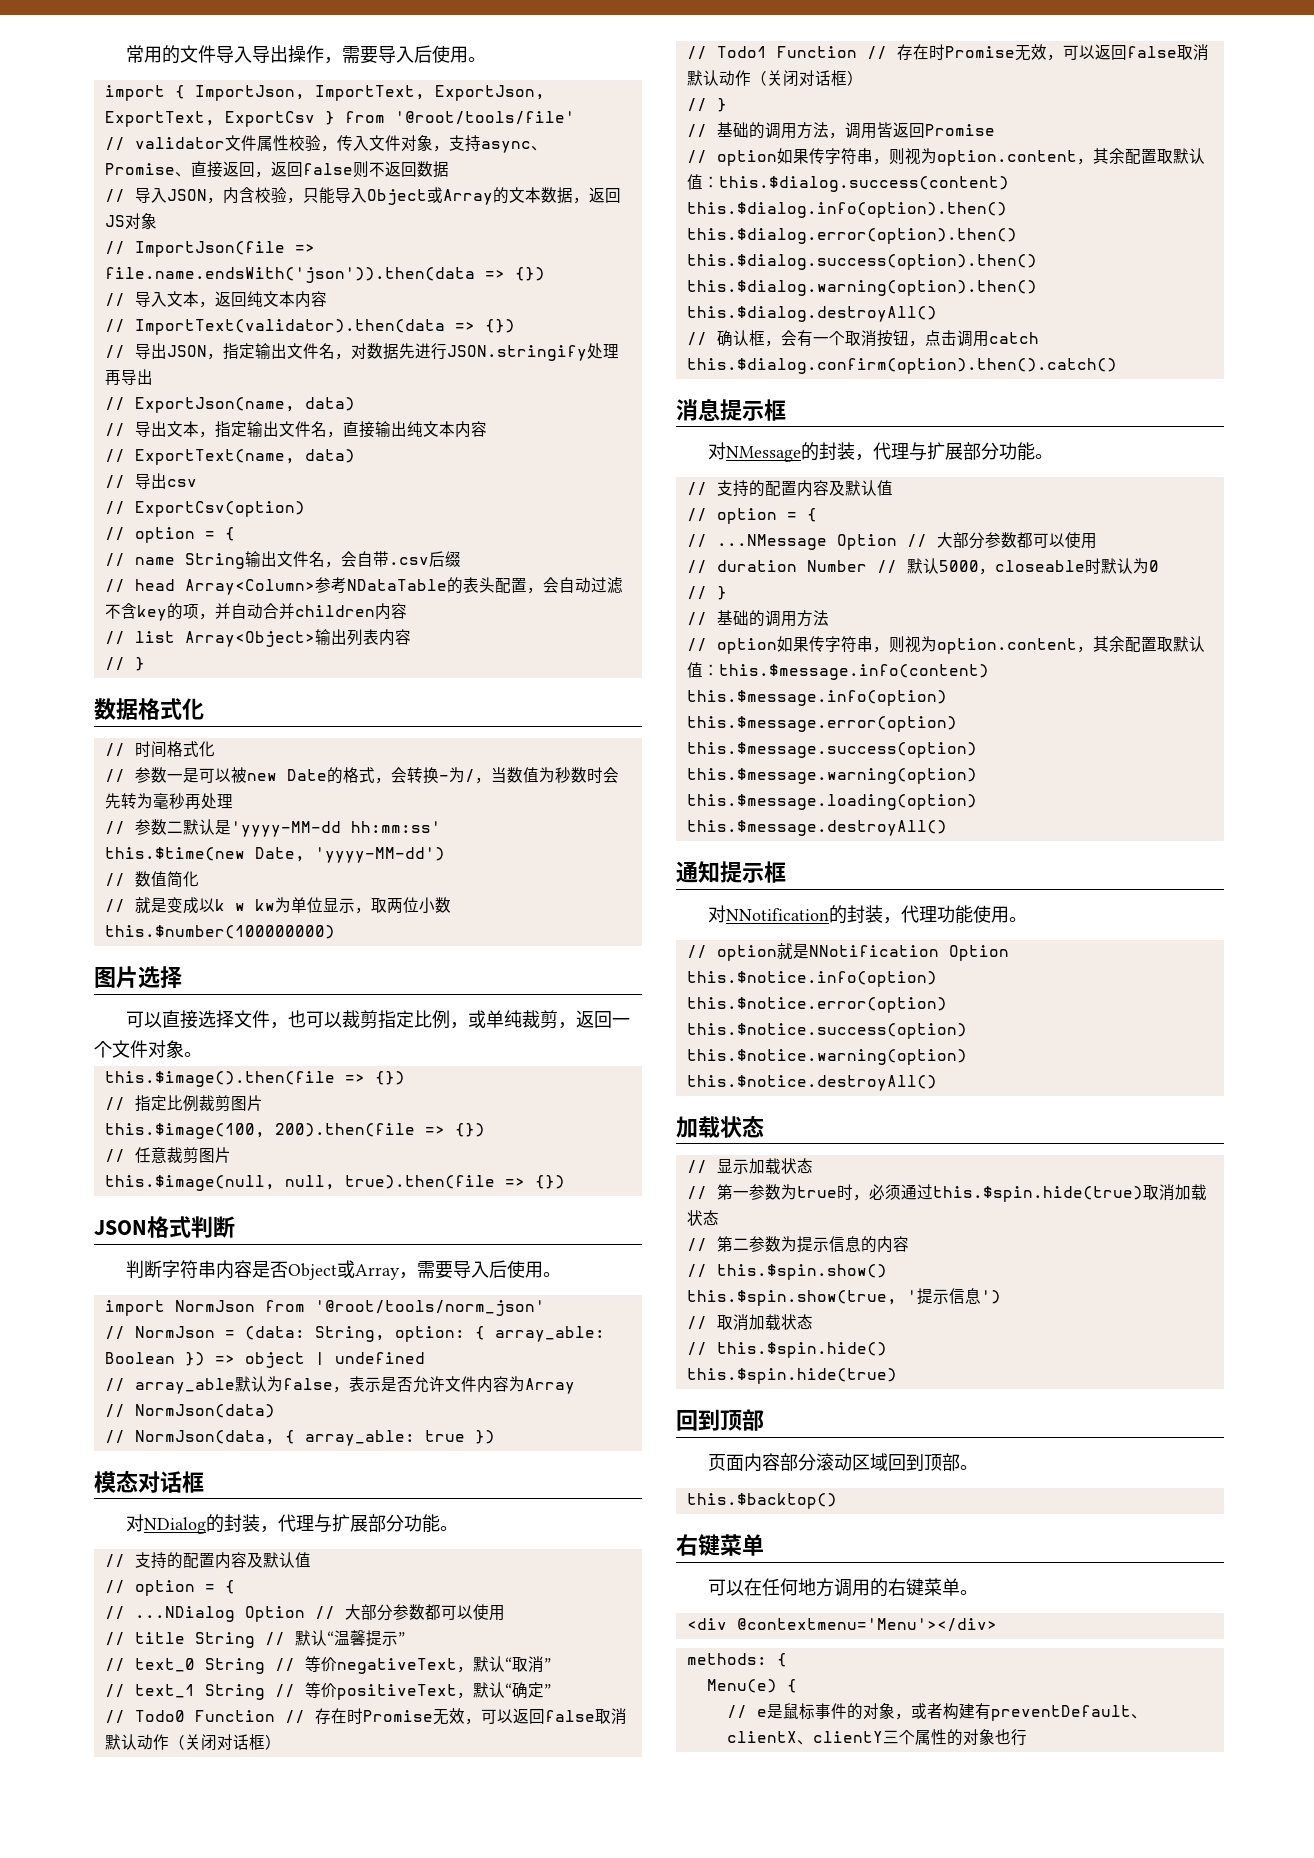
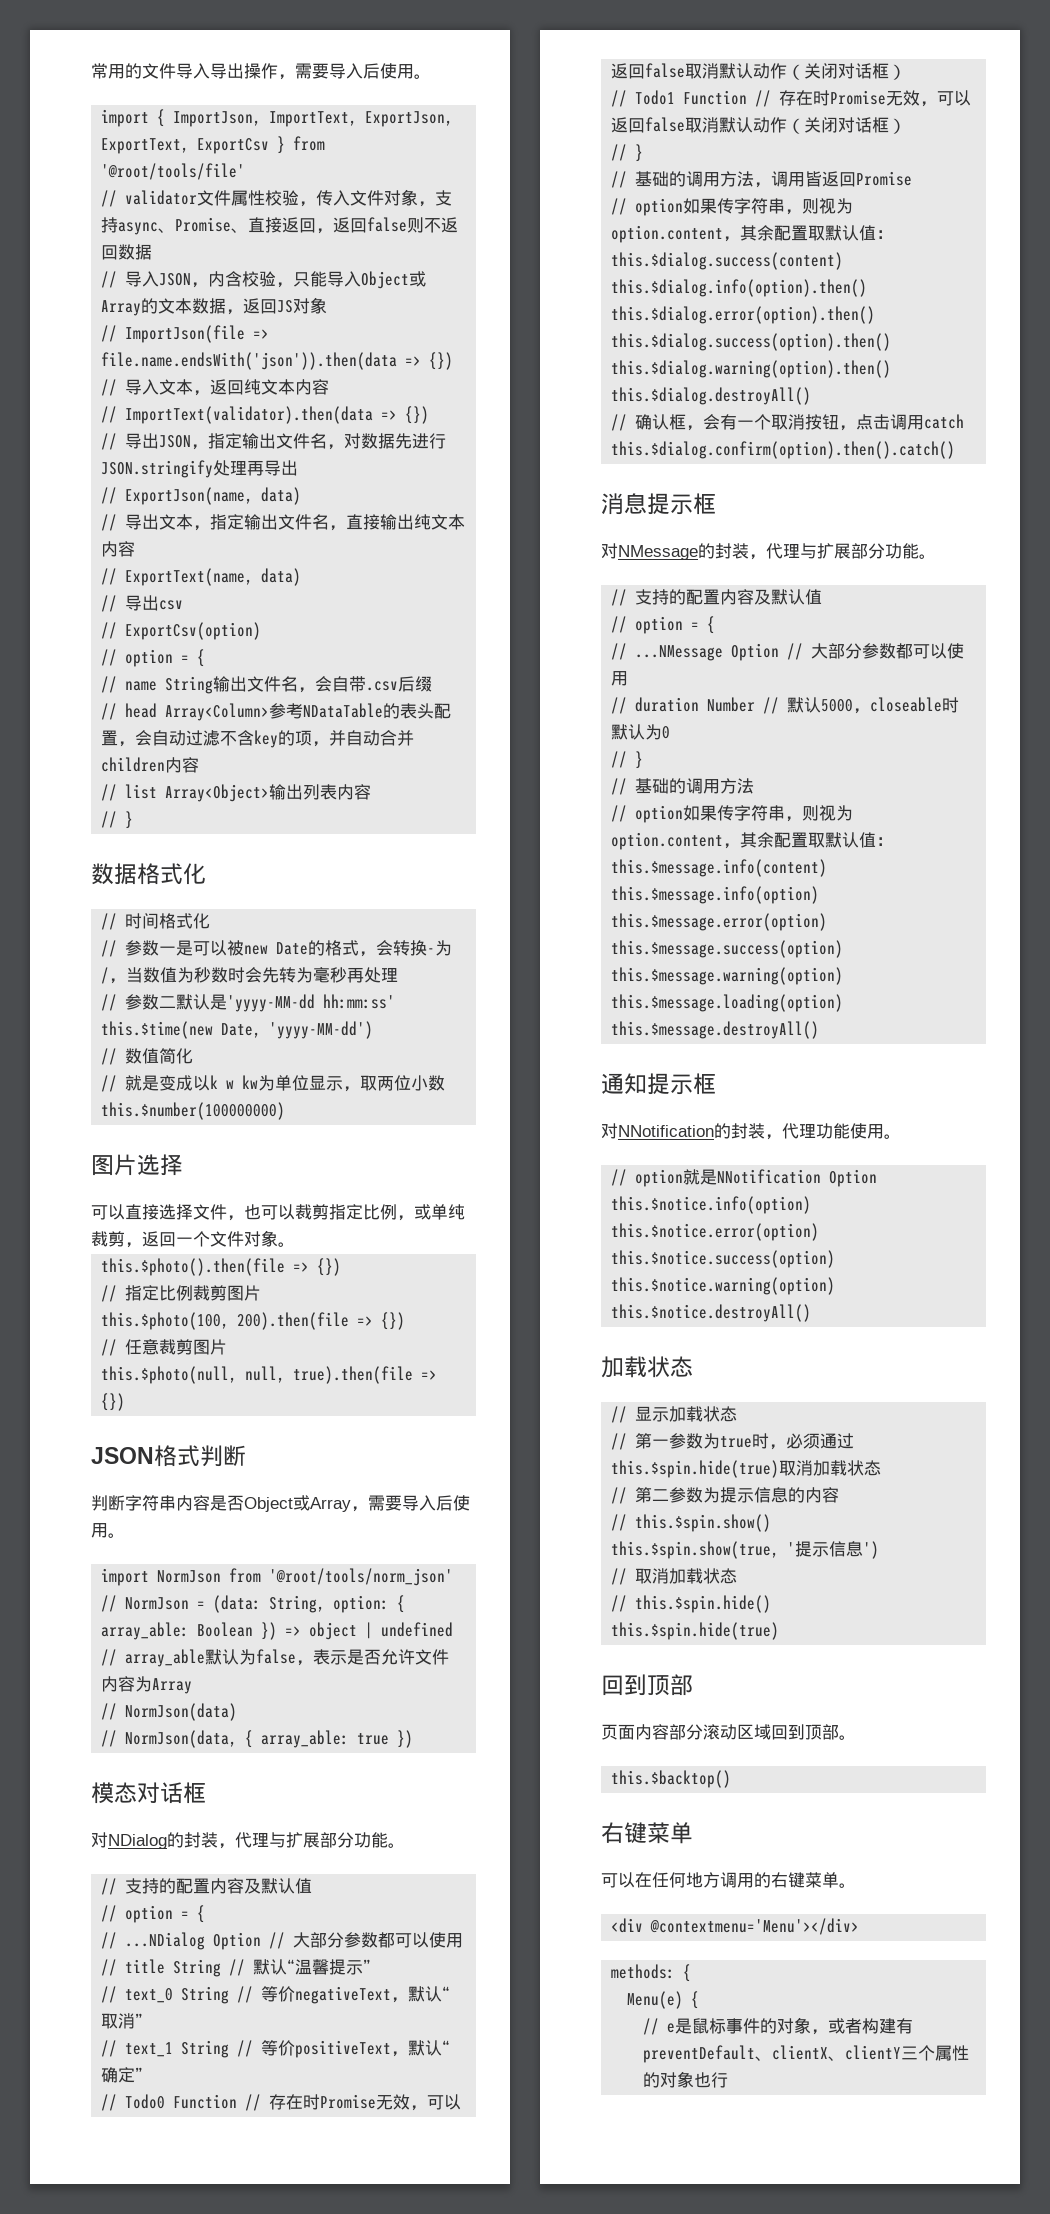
[104,1071,335,1087] this.$image().then(file -> [101,1258,286,1276] this.$photo().then(file
[104,1123,265,1139] this.$image(100, -> [101,1312,230,1330] this.$photo(100,
[104,1175,275,1191] this.$image(null, -> [101,1366,238,1384] this.$photo(null,

